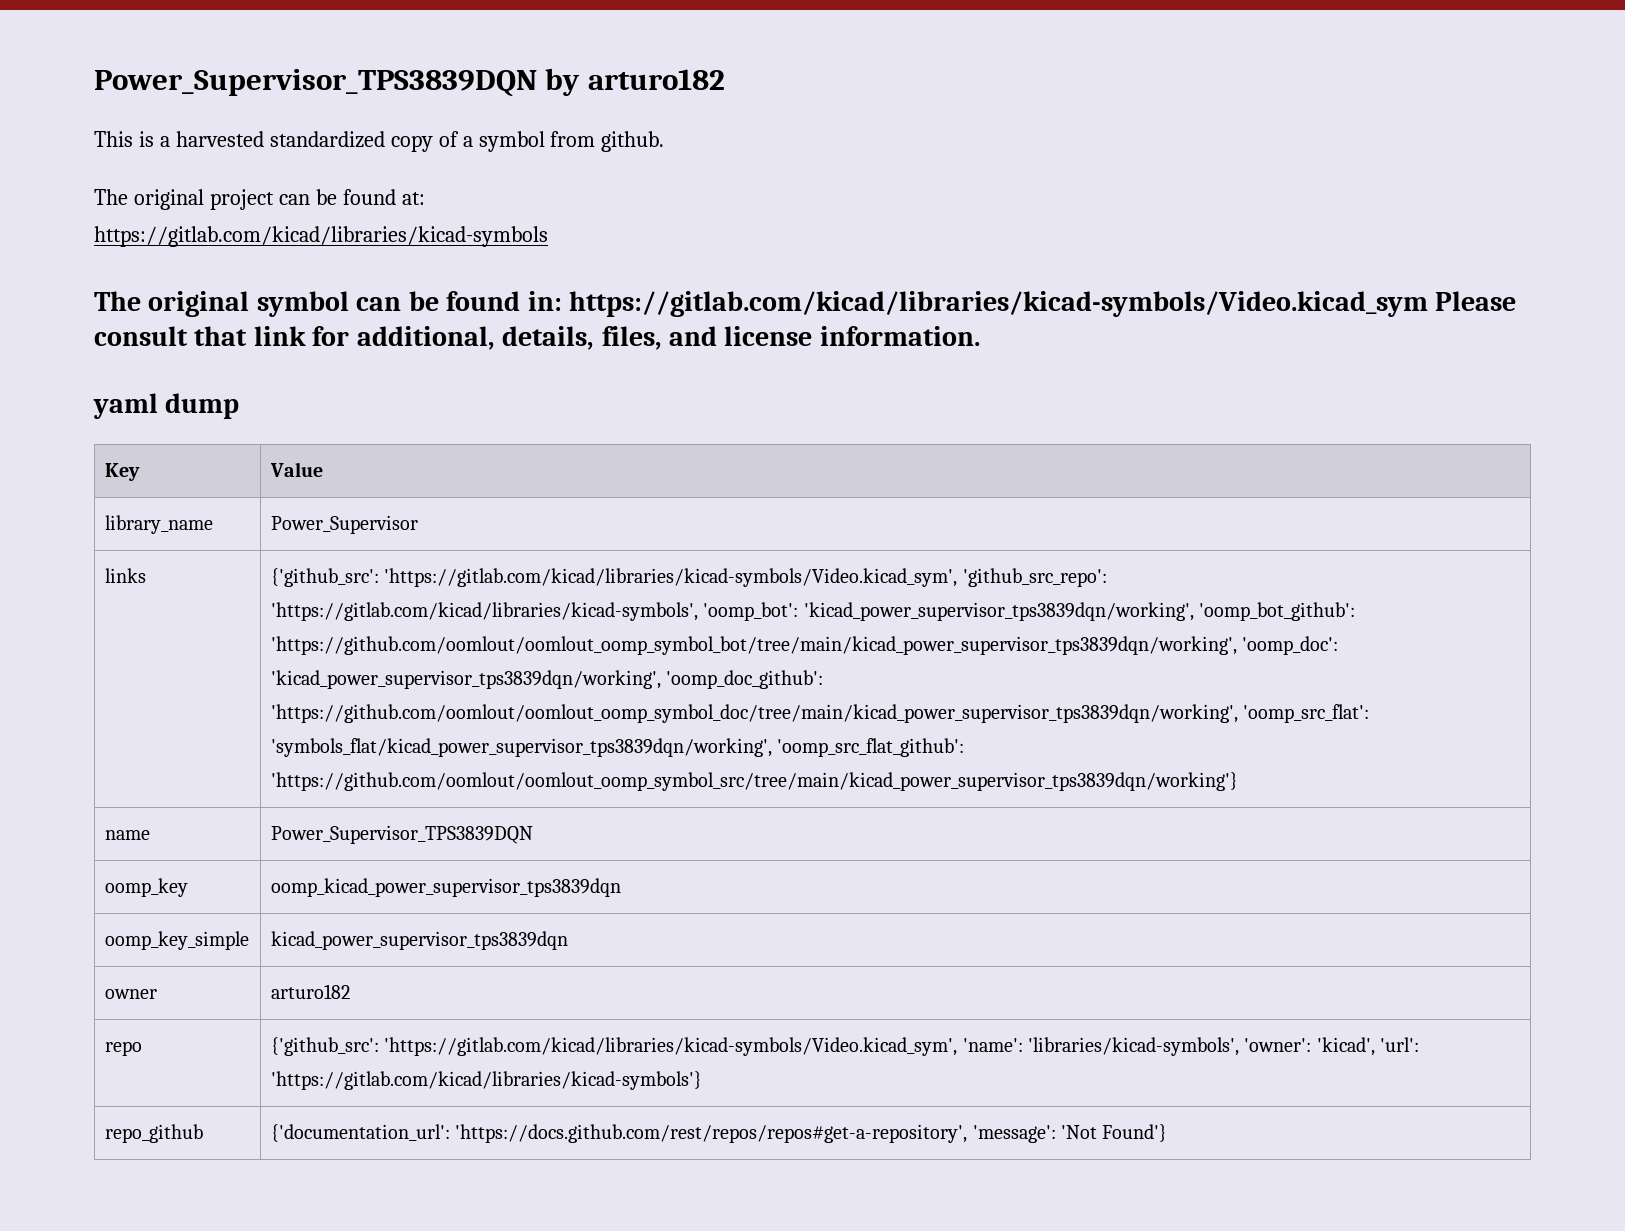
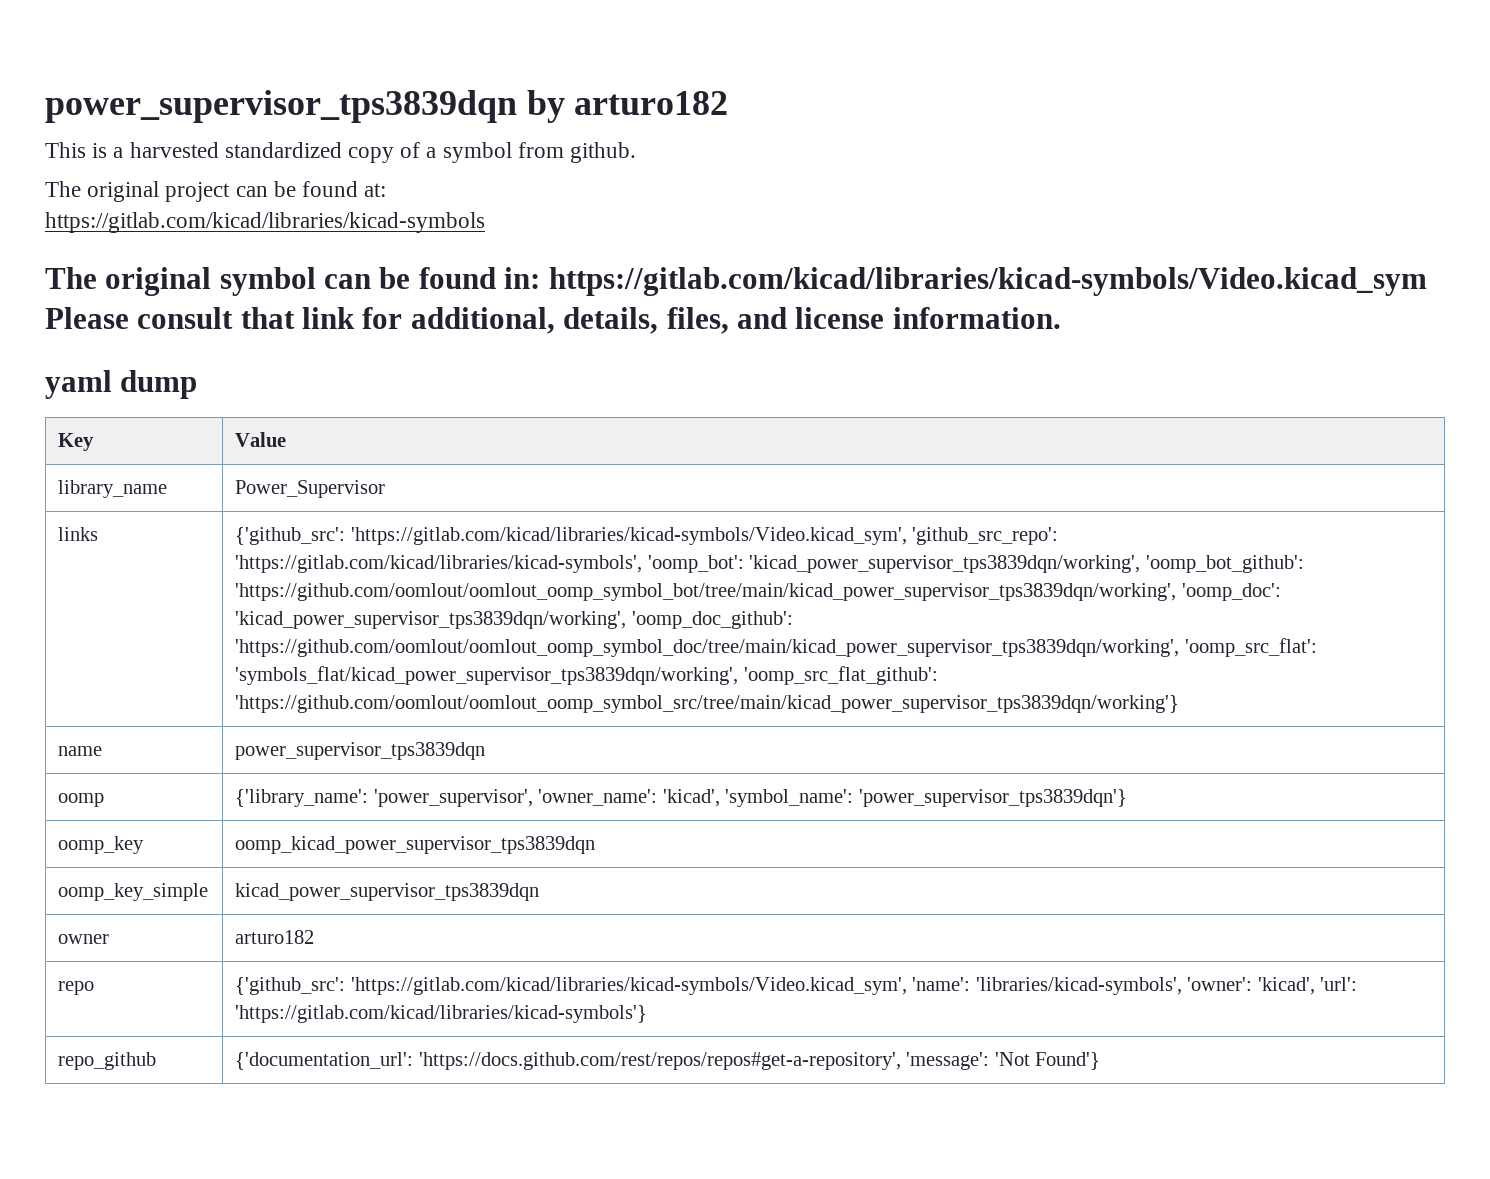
[94,69,537,97] Power_Supervisor_TPS3839DQN -> [45,90,517,123] power_supervisor_tps3839dqn
[270,825,533,844] Power_Supervisor_TPS3839DQN -> [235,742,486,760] [58,793,105,807] [235,789,1127,807] power_supervisor_tps3839dqn // oomp | {'library_name': 'power_supervisor', 'owner_name': 'kicad', 'symbol_name': 'power_supervisor_tps3839dqn'}

